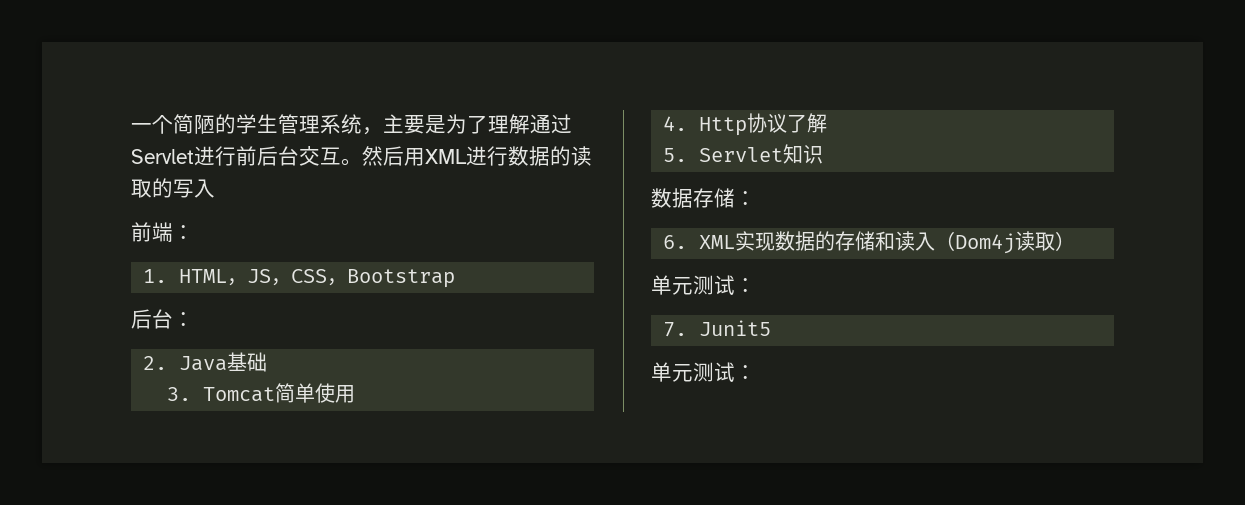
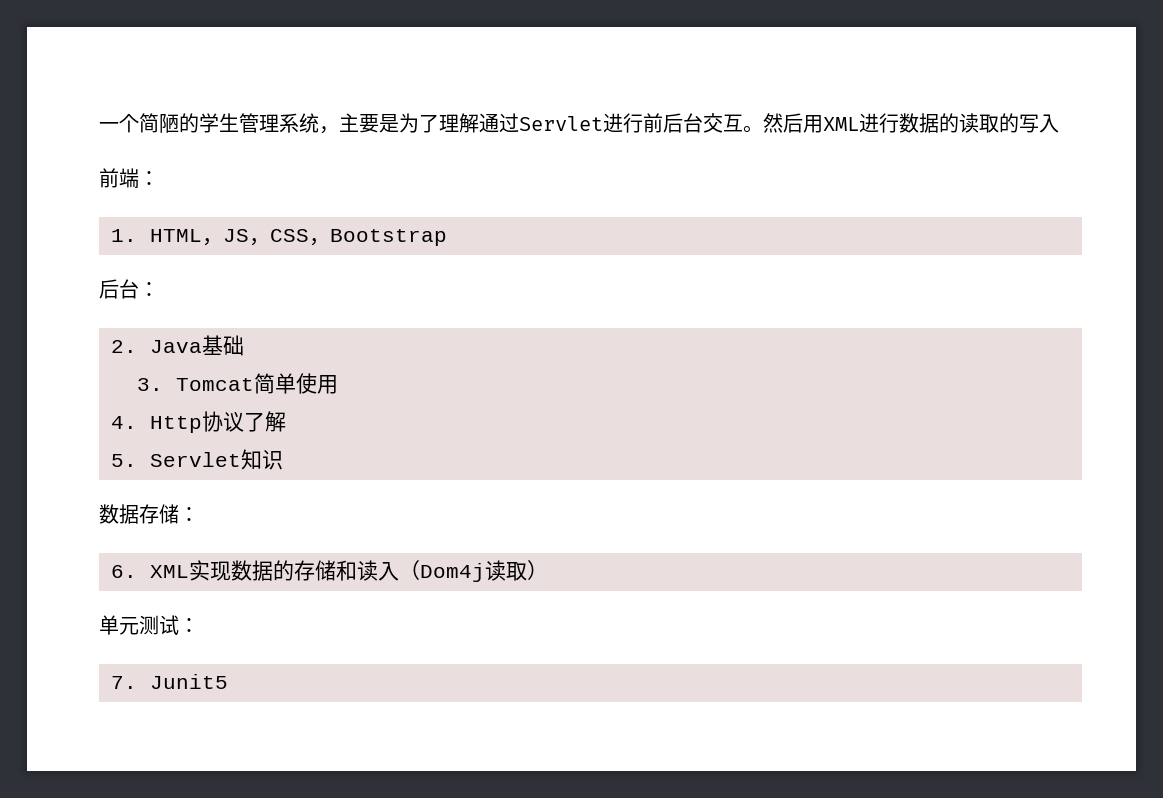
[651,362,756,382] // 单元测试： -> (228, 681) none

